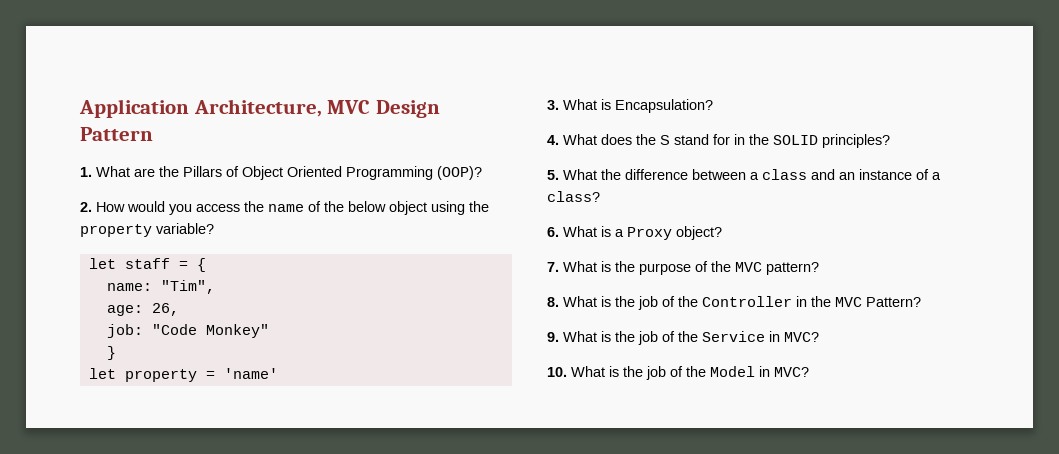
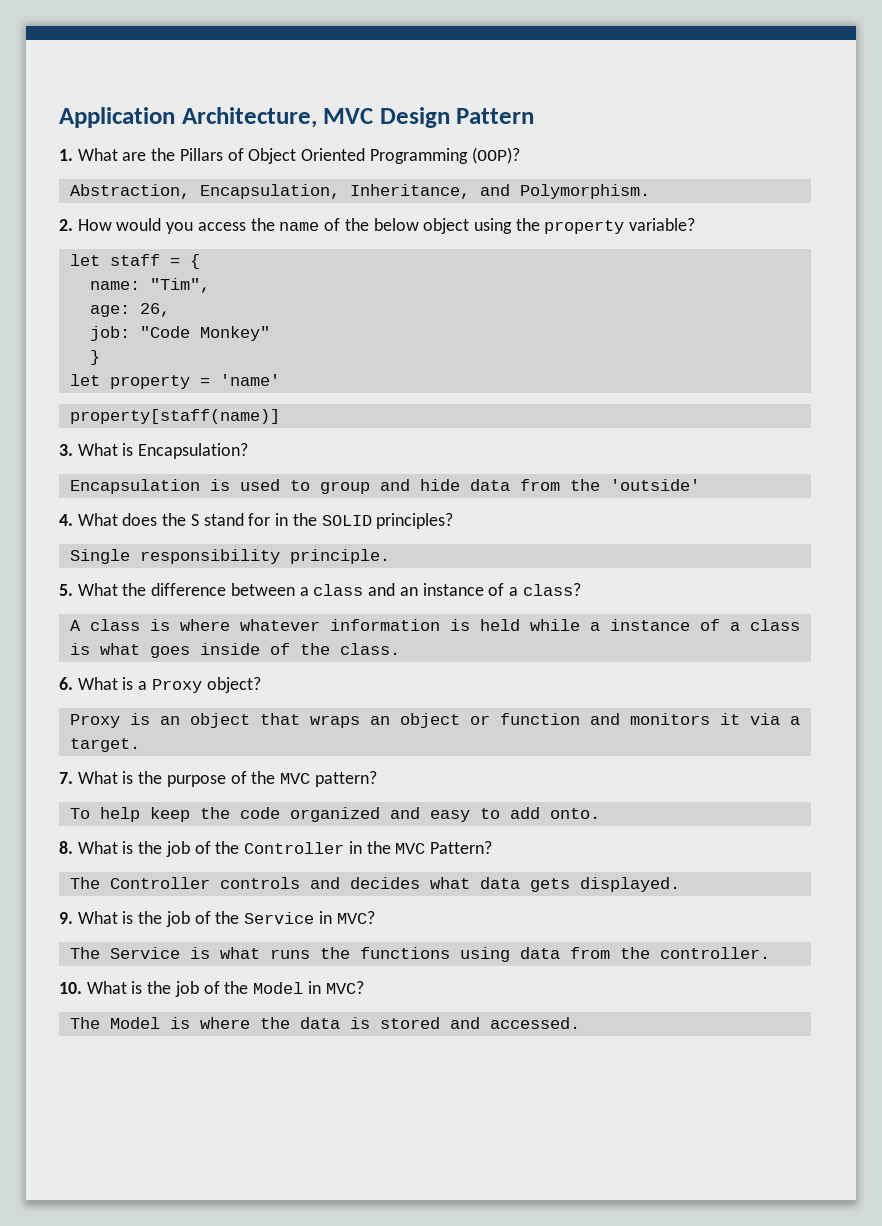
(482, 173) none -> [69,184,650,199] // Abstraction, Encapsulation, Inheritance, and Polymorphism.
(278, 373) none -> [69,409,280,424] // property[staff(name)]
(713, 106) none -> [69,479,700,494] // Encapsulation is used to group and hide data from the 'outside'
(890, 141) none -> [69,549,390,564] // Single responsibility principle.
(600, 196) none -> [69,619,800,631] [69,643,400,658] // A class is where whatever information is held while a instance of a class is what goes inside of the class.
(722, 233) none -> [69,713,800,728] [69,738,140,752] // Proxy is an object that wraps an object or function and monitors it via a target.
(819, 268) none -> [69,807,600,822] // To help keep the code organized and easy to add onto.
(921, 302) none -> [69,877,680,892] // The Controller controls and decides what data gets displayed.
(819, 337) none -> [69,947,770,962] // The Service is what runs the functions using data from the controller.
(809, 372) none -> [69,1017,580,1029] // The Model is where the data is stored and accessed.

